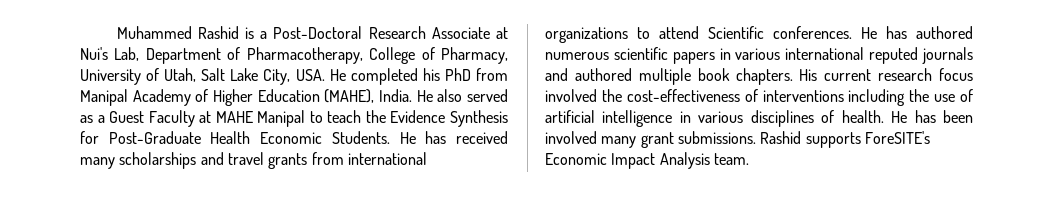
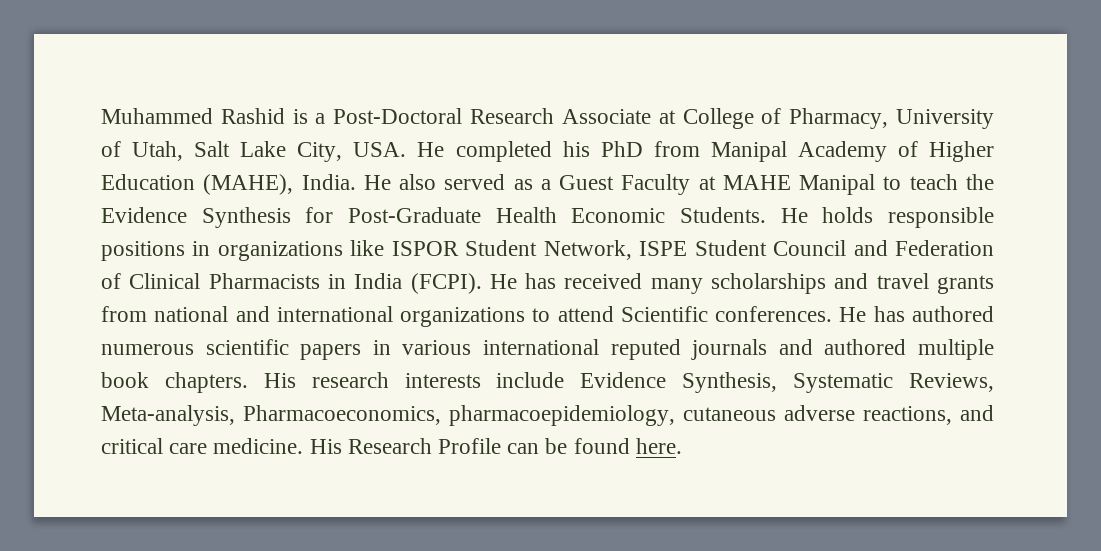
[80,47,363,64] Nui's Lab, Department of Pharmacotherapy, -> (676, 117) none
(416, 138) none -> [822,207,994,228] [101,240,995,261] [101,273,517,294] holds responsible positions in organizations like ISPOR Student Network, ISPE Student Council and Federation of Clinical Pharmacists in India (FCPI). He
(344, 158) none -> [154,306,270,322] national and
[824,68,973,81] [545,89,973,106] [545,110,974,127] [545,131,930,148] [545,152,749,169] current research focus involved the cost-effectiveness of interventions including the use of artificial intelligence in various disciplines of health. He has been involved many grant submissions. Rashid supports ForeSITE's Economic Impact Analysis team. -> [311,372,994,393] [101,405,994,426] [101,438,682,454] research interests include Evidence Synthesis, Systematic Reviews, Meta-analysis, Pharmacoeconomics, pharmacoepidemiology, cutaneous adverse reactions, and critical care medicine. His Research Profile can be found here.

